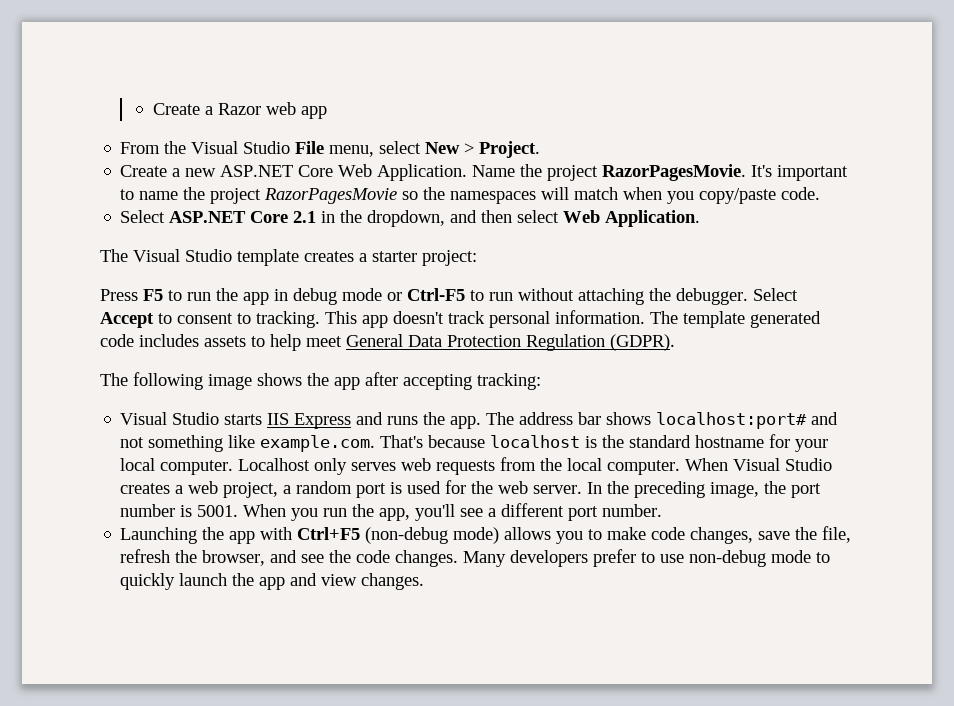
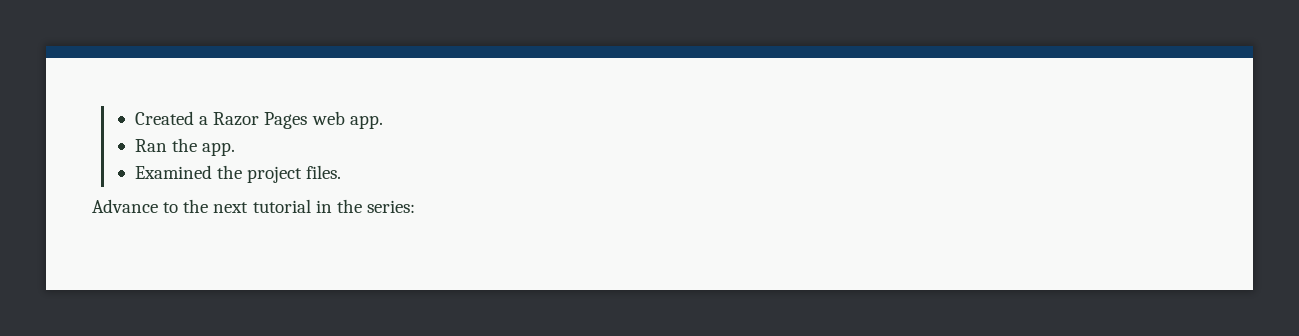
[152,103,200,115] Create -> [135,111,195,125] Created
[265,102,327,119] [120,141,541,158] [120,164,849,181] [120,187,821,204] [120,210,701,227] [100,249,477,266] [100,288,798,305] [100,310,821,328] [100,334,675,351] [100,372,541,390] [120,412,839,429] [120,434,829,452] [120,457,833,475] [120,480,822,498] [120,503,663,521] [120,526,852,544] [120,549,831,567] [120,573,425,590] web app // From the Visual Studio File menu, select New > Project. // Create a new ASP.NET Core Web Application. Name the project RazorPagesMovie. It's important to name the project RazorPagesMovie so the namespaces will match when you copy/paste code. // Select ASP.NET Core 2.1 in the dropdown, and then select Web Application. // The Visual Studio template creates a starter project: // Press F5 to run the app in debug mode or Ctrl-F5 to run without attaching the debugger. Select Accept to consent to tracking. This app doesn't track personal information. The template generated code includes assets to help meet General Data Protection Regulation (GDPR). // The following image shows the app after accepting tracking: // Visual Studio starts IIS Express and runs the app. The address bar shows localhost:port# and not something like example.com. That's because localhost is the standard hostname for your local computer. Localhost only serves web requests from the local computer. When Visual Studio creates a web project, a random port is used for the web server. In the preceding image, the port number is 5001. When you run the app, you'll see a different port number. // Launching the app with Ctrl+F5 (non-debug mode) allows you to make code changes, save the file, refresh the browser, and see the code changes. Many developers prefer to use non-debug mode to quickly launch the app and view changes. -> [264,111,383,129] [135,138,236,156] [135,165,342,183] [92,199,415,213] Pages web app. // Ran the app. // Examined the project files. // Advance to the next tutorial in the series:

